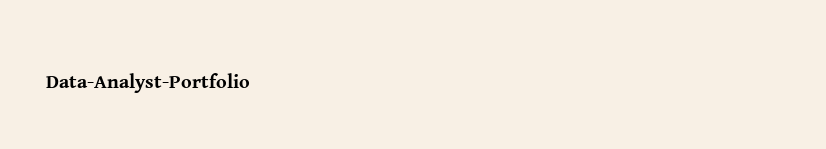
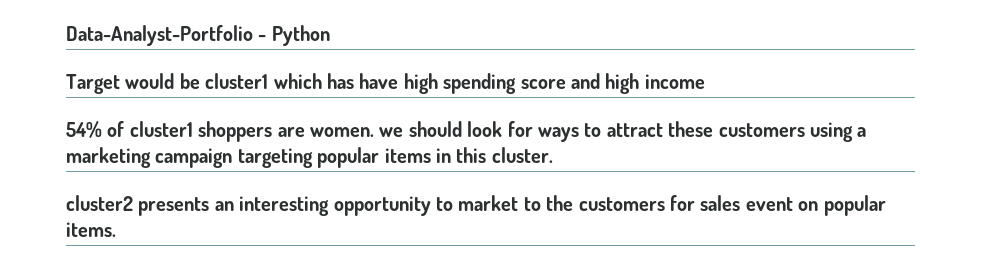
(250, 83) none -> [258,25,330,46] [66,73,705,94] [66,121,867,142] [66,147,553,168] [66,195,886,216] [66,222,116,237] - Python // Target would be cluster1 which has have high spending score and high income // 54% of cluster1 shoppers are women. we should look for ways to attract these customers using a marketing campaign targeting popular items in this cluster. // cluster2 presents an interesting opportunity to market to the customers for sales event on popular items.

